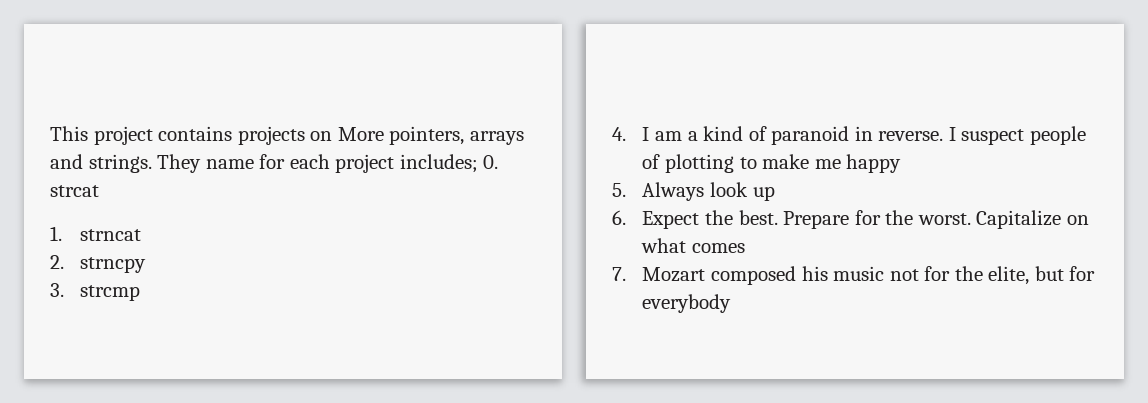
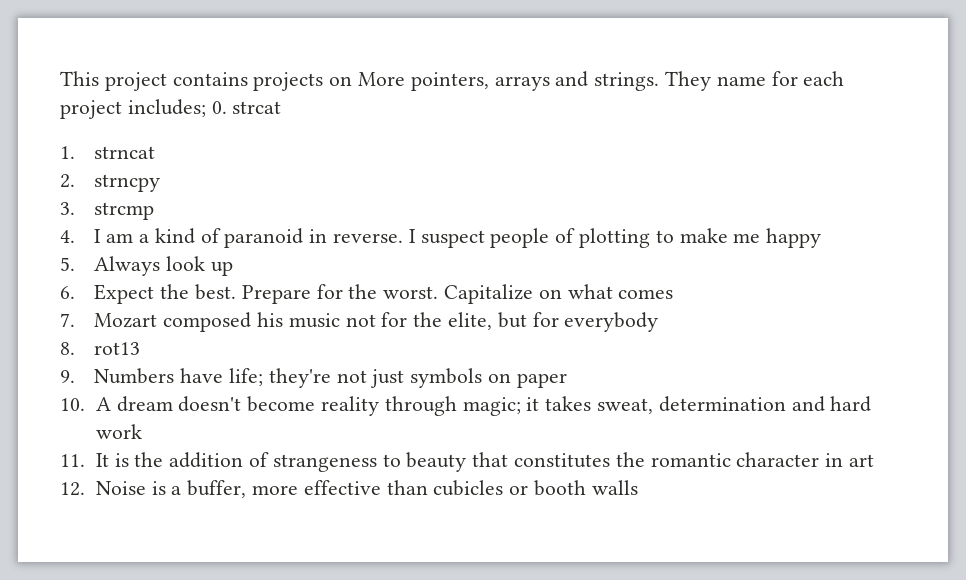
(732, 303) none -> [60,342,141,355] [60,368,567,388] [60,396,872,416] [95,424,142,439] [60,452,875,472] [60,480,638,498] // 8. rot13 // 9. Numbers have life; they're not just symbols on paper // 10. A dream doesn't become reality through magic; it takes sweat, determination and hard work // 11. It is the addition of strangeness to beauty that constitutes the romantic character in art // 12. Noise is a buffer, more effective than cubicles or booth walls

